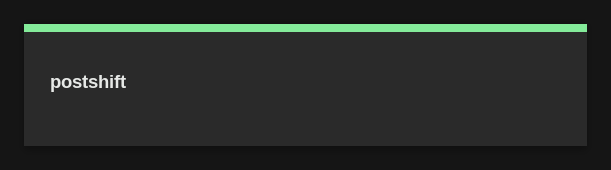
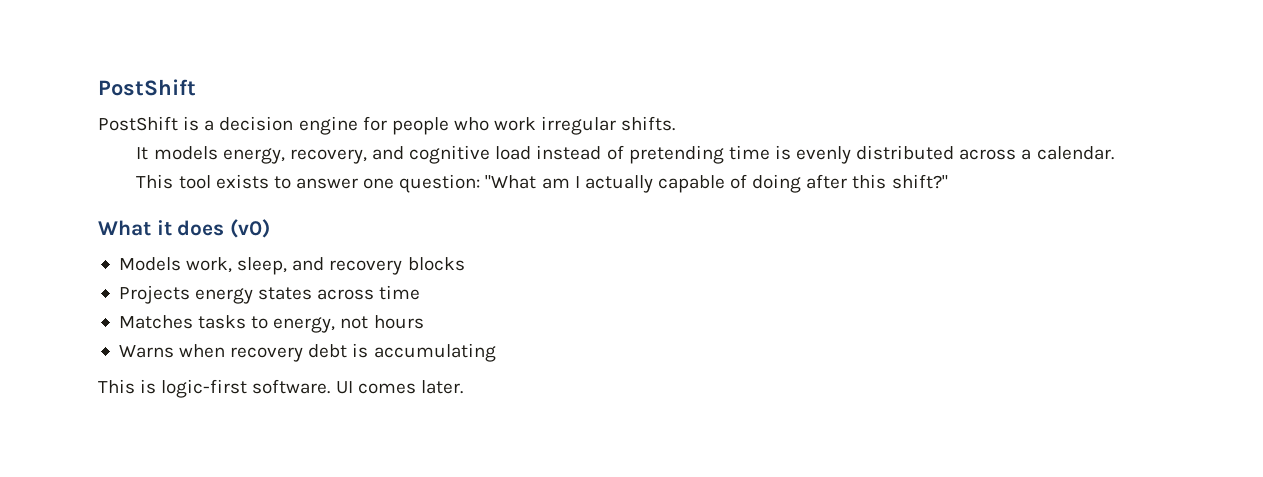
[50,75,126,92] postshift -> [98,79,196,96] [98,116,676,135] [136,145,1114,164] [136,174,948,193] [98,219,271,238] [118,257,465,275] [118,285,421,304] [118,315,424,333] [118,343,496,362] [98,379,463,398] PostShift // PostShift is a decision engine for people who work irregular shifts. // It models energy, recovery, and cognitive load instead of pretending time is evenly distributed across a calendar. // This tool exists to answer one question: "What am I actually capable of doing after this shift?" // What it does (v0) // Models work, sleep, and recovery blocks // Projects energy states across time // Matches tasks to energy, not hours // Warns when recovery debt is accumulating // This is logic-first software. UI comes later.

